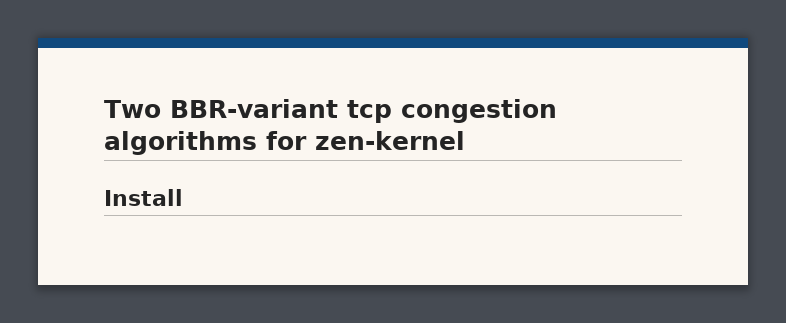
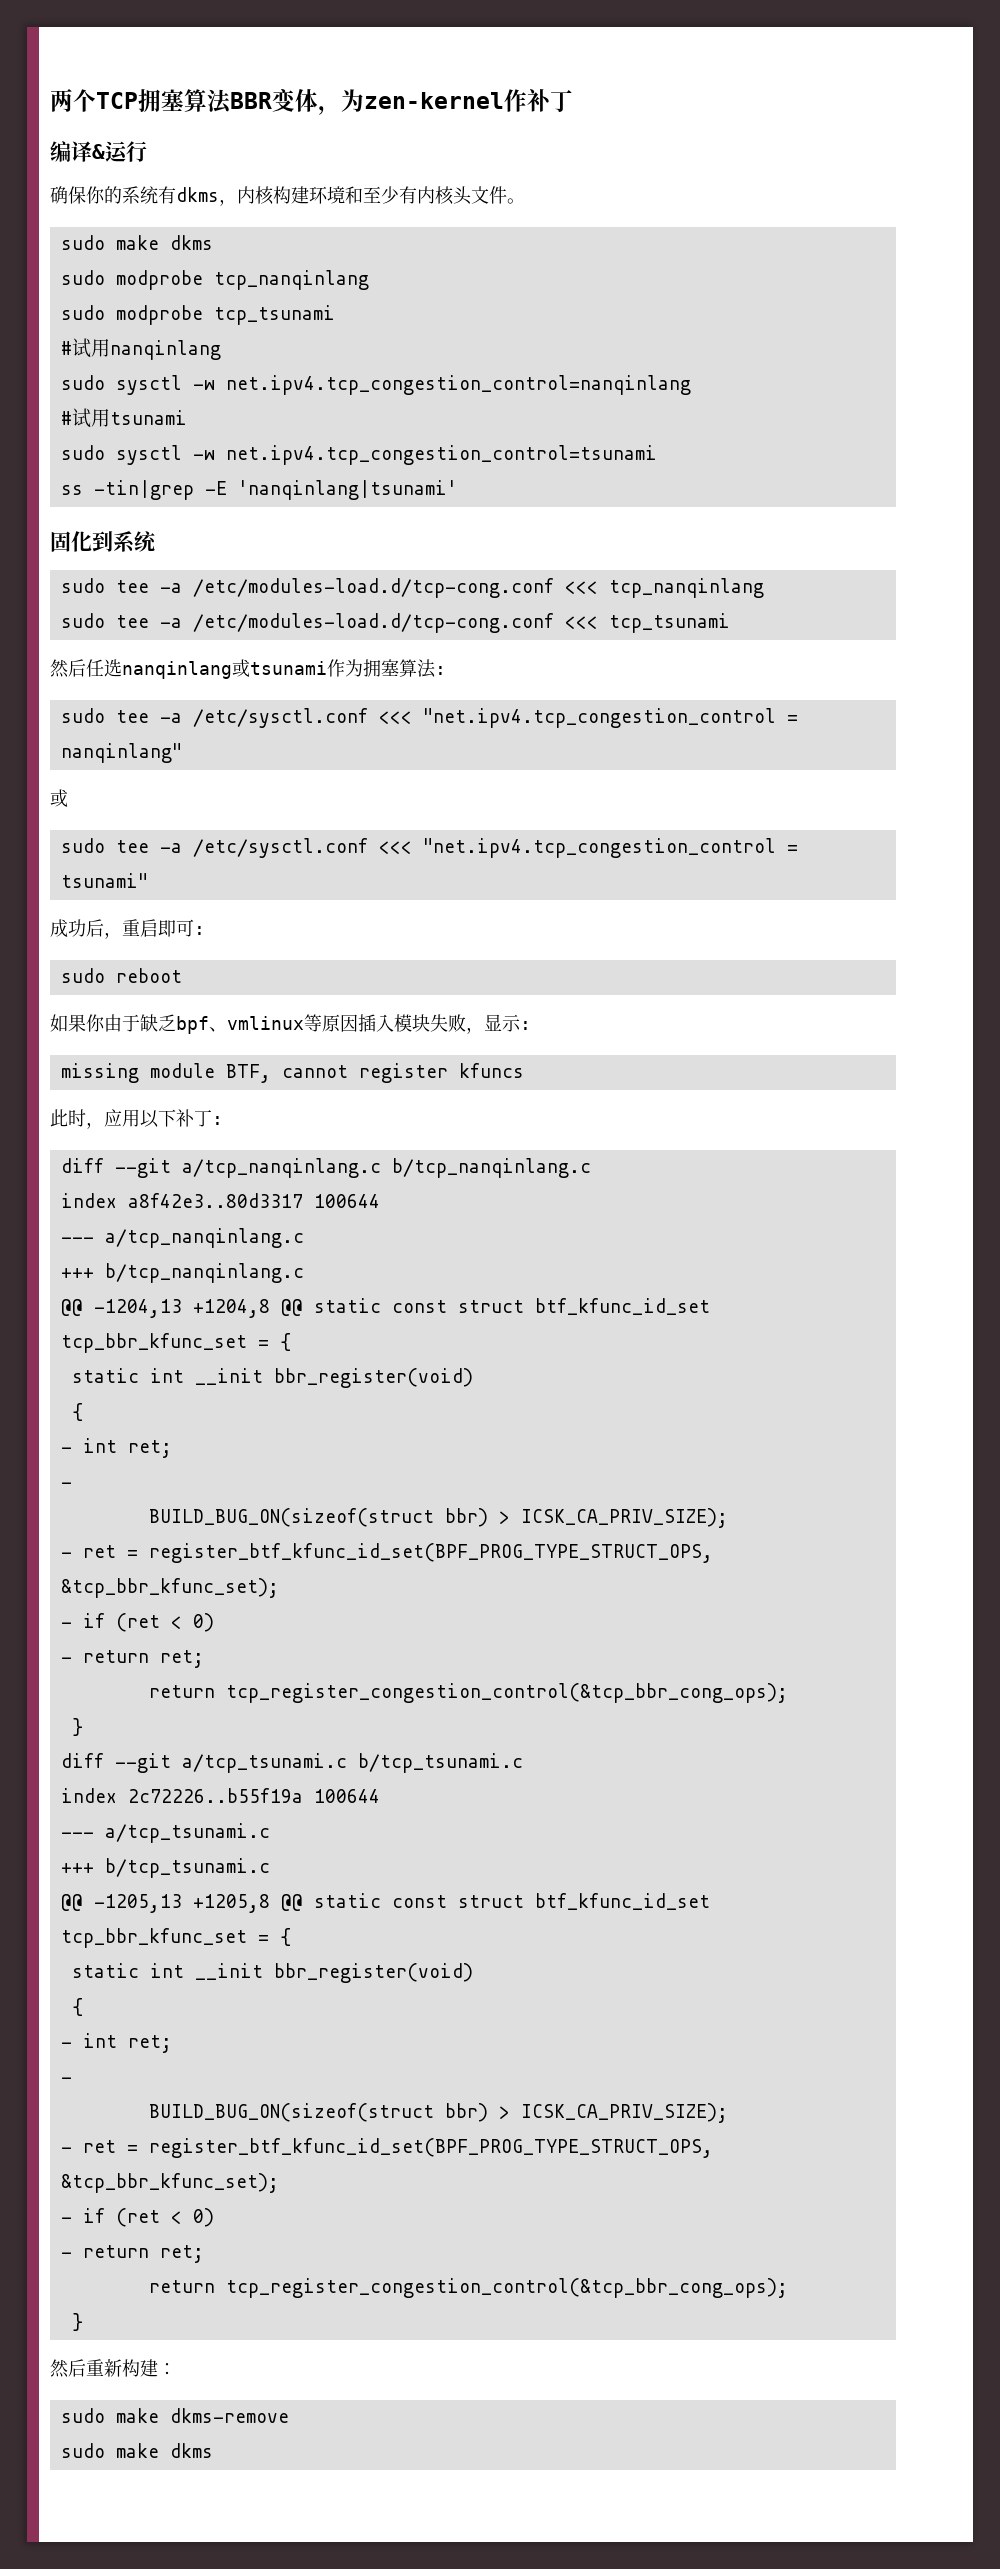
[104,99,557,123] [104,131,465,155] [104,189,183,206] Two BBR-variant tcp congestion algorithms for zen-kernel // Install -> [50,89,573,115] [50,141,147,162] [50,186,525,206] [60,235,213,250] [60,270,369,290] [60,305,335,325] [60,338,221,360] [60,375,691,395] [60,408,187,428] [60,445,657,465] [60,480,457,500] [50,531,156,553] [60,578,764,598] [60,613,730,633] [50,659,446,679] [60,708,798,728] [60,743,182,763] [50,789,68,807] [60,838,798,858] [60,873,148,888] [50,919,205,939] [60,968,182,983] [50,1014,531,1034] [60,1063,524,1083] [50,1109,223,1129] [60,1158,591,1178] [60,1193,380,1208] [60,1228,304,1248] [60,1263,304,1283] [60,1298,710,1318] [60,1333,291,1353] [71,1368,473,1388] [71,1403,83,1421] [60,1438,172,1458] [60,1482,72,1488] [148,1508,728,1528] [60,1543,713,1563] [60,1578,279,1598] [60,1613,214,1632] [60,1650,204,1668] [148,1683,788,1703] [71,1718,83,1736] [60,1753,523,1773] [60,1788,380,1803] [60,1823,270,1843] [60,1858,270,1878] [60,1893,710,1913] [60,1928,291,1948] [71,1963,473,1983] [71,1998,83,2016] [60,2033,172,2053] [60,2077,72,2083] [148,2103,728,2123] [60,2138,713,2158] [60,2173,279,2193] [60,2208,214,2227] [60,2245,204,2263] [148,2278,788,2298] [71,2313,83,2331] [50,2359,176,2378] [60,2408,289,2423] [60,2443,213,2458] 两个TCP拥塞算法BBR变体，为zen-kernel作补丁 // 编译&运行 // 确保你的系统有dkms，内核构建环境和至少有内核头文件。 // sudo make dkms // sudo modprobe tcp_nanqinlang // sudo modprobe tcp_tsunami // #试用nanqinlang // sudo sysctl -w net.ipv4.tcp_congestion_control=nanqinlang // #试用tsunami // sudo sysctl -w net.ipv4.tcp_congestion_control=tsunami // ss -tin|grep -E 'nanqinlang|tsunami' // 固化到系统 // sudo tee -a /etc/modules-load.d/tcp-cong.conf <<< tcp_nanqinlang // sudo tee -a /etc/modules-load.d/tcp-cong.conf <<< tcp_tsunami // 然后任选nanqinlang或tsunami作为拥塞算法: // sudo tee -a /etc/sysctl.conf <<< "net.ipv4.tcp_congestion_control = nanqinlang" // 或 // sudo tee -a /etc/sysctl.conf <<< "net.ipv4.tcp_congestion_control = tsunami" // 成功后，重启即可: // sudo reboot // 如果你由于缺乏bpf、vmlinux等原因插入模块失败，显示: // missing module BTF, cannot register kfuncs // 此时，应用以下补丁: // diff --git a/tcp_nanqinlang.c b/tcp_nanqinlang.c // index a8f42e3..80d3317 100644 // --- a/tcp_nanqinlang.c // +++ b/tcp_nanqinlang.c // @@ -1204,13 +1204,8 @@ static const struct btf_kfunc_id_set tcp_bbr_kfunc_set = { // static int __init bbr_register(void) // { // - int ret; // - // BUILD_BUG_ON(sizeof(struct bbr) > ICSK_CA_PRIV_SIZE); // - ret = register_btf_kfunc_id_set(BPF_PROG_TYPE_STRUCT_OPS, &tcp_bbr_kfunc_set); // - if (ret < 0) // - return ret; // return tcp_register_congestion_control(&tcp_bbr_cong_ops); // } // diff --git a/tcp_tsunami.c b/tcp_tsunami.c // index 2c72226..b55f19a 100644 // --- a/tcp_tsunami.c // +++ b/tcp_tsunami.c // @@ -1205,13 +1205,8 @@ static const struct btf_kfunc_id_set tcp_bbr_kfunc_set = { // static int __init bbr_register(void) // { // - int ret; // - // BUILD_BUG_ON(sizeof(struct bbr) > ICSK_CA_PRIV_SIZE); // - ret = register_btf_kfunc_id_set(BPF_PROG_TYPE_STRUCT_OPS, &tcp_bbr_kfunc_set); // - if (ret < 0) // - return ret; // return tcp_register_congestion_control(&tcp_bbr_cong_ops); // } // 然后重新构建： // sudo make dkms-remove // sudo make dkms

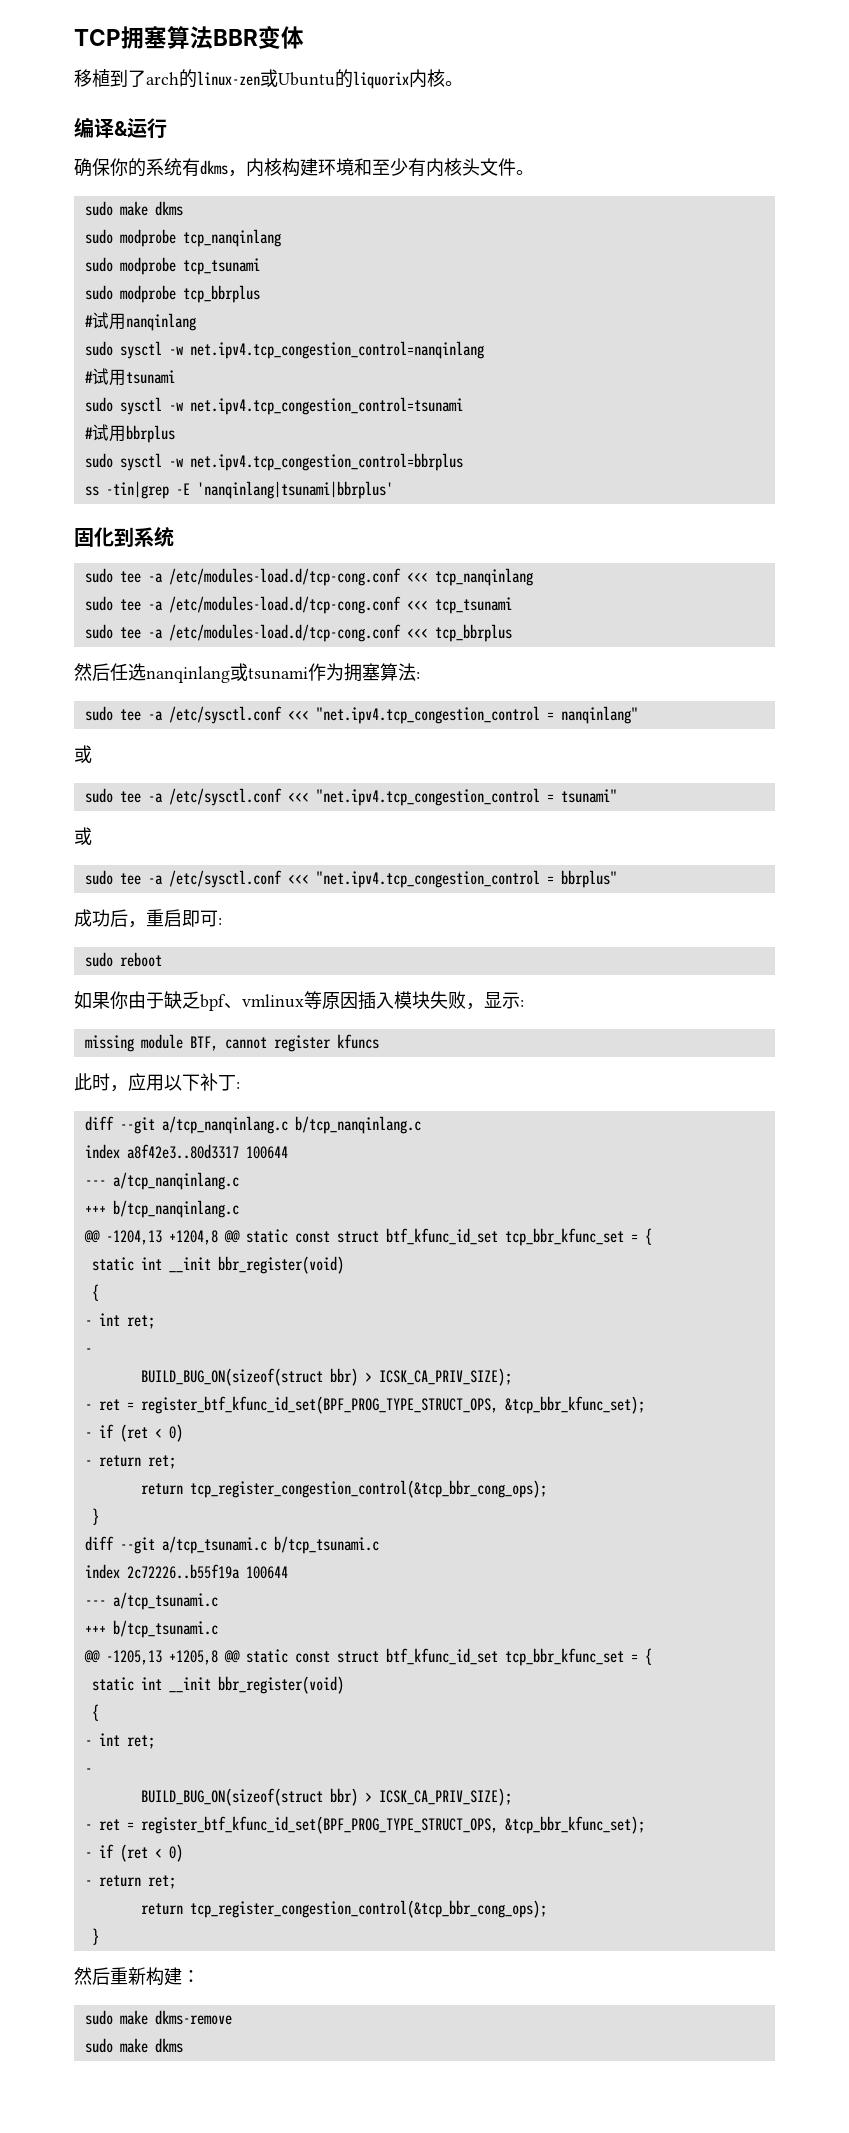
[50,89,96,112] 两个 -> (74, 37) none
[318,89,573,115] ，为zen-kernel作补丁 -> [74,68,463,89] // 移植到了arch的linux-zen或Ubuntu的liquorix内核。
(335, 315) none -> [84,285,260,303] // sudo modprobe tcp_bbrplus
(657, 455) none -> [84,424,175,443] [84,453,463,471] // #试用bbrplus // sudo sysctl -w net.ipv4.tcp_congestion_control=bbrplus
[237,480,457,500] 'nanqinlang|tsunami' -> [196,481,393,499] 'nanqinlang|tsunami|bbrplus'
(730, 623) none -> [84,624,512,642] // sudo tee -a /etc/modules-load.d/tcp-cong.conf <<< tcp_bbrplus
(148, 880) none -> [74,827,92,845] [84,870,617,888] // 或 // sudo tee -a /etc/sysctl.conf <<< "net.ipv4.tcp_congestion_control = bbrplus"

